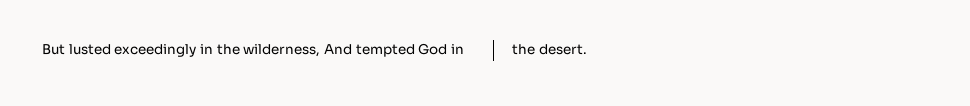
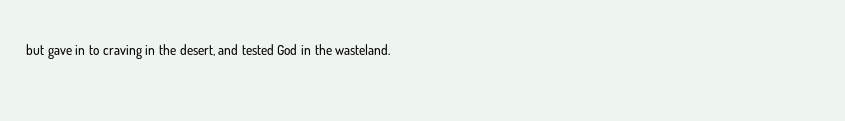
[42,44,415,57] But lusted exceedingly in the wilderness, And tempted -> [26,44,274,59] but gave in to craving in the desert, and tested
[538,44,587,55] desert. -> [335,44,391,55] wasteland.

